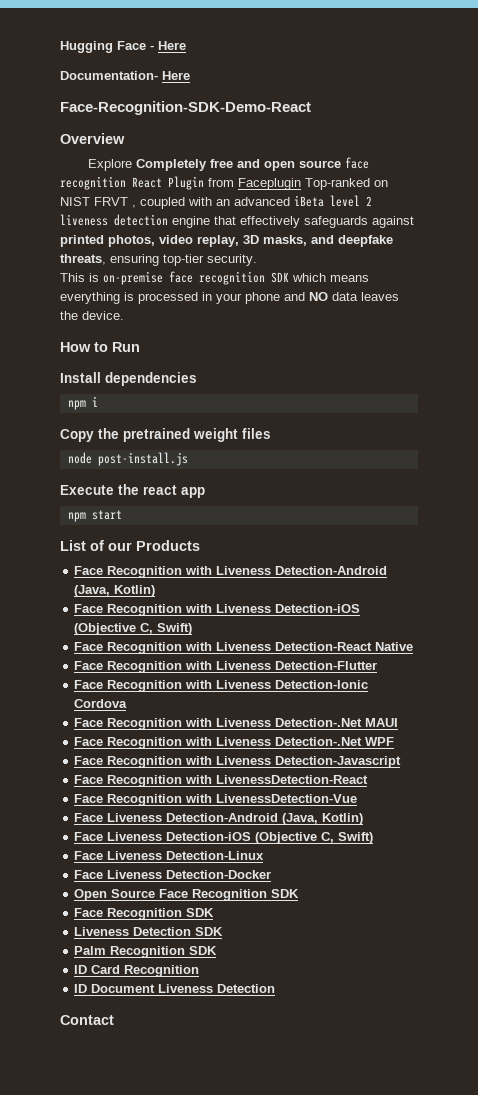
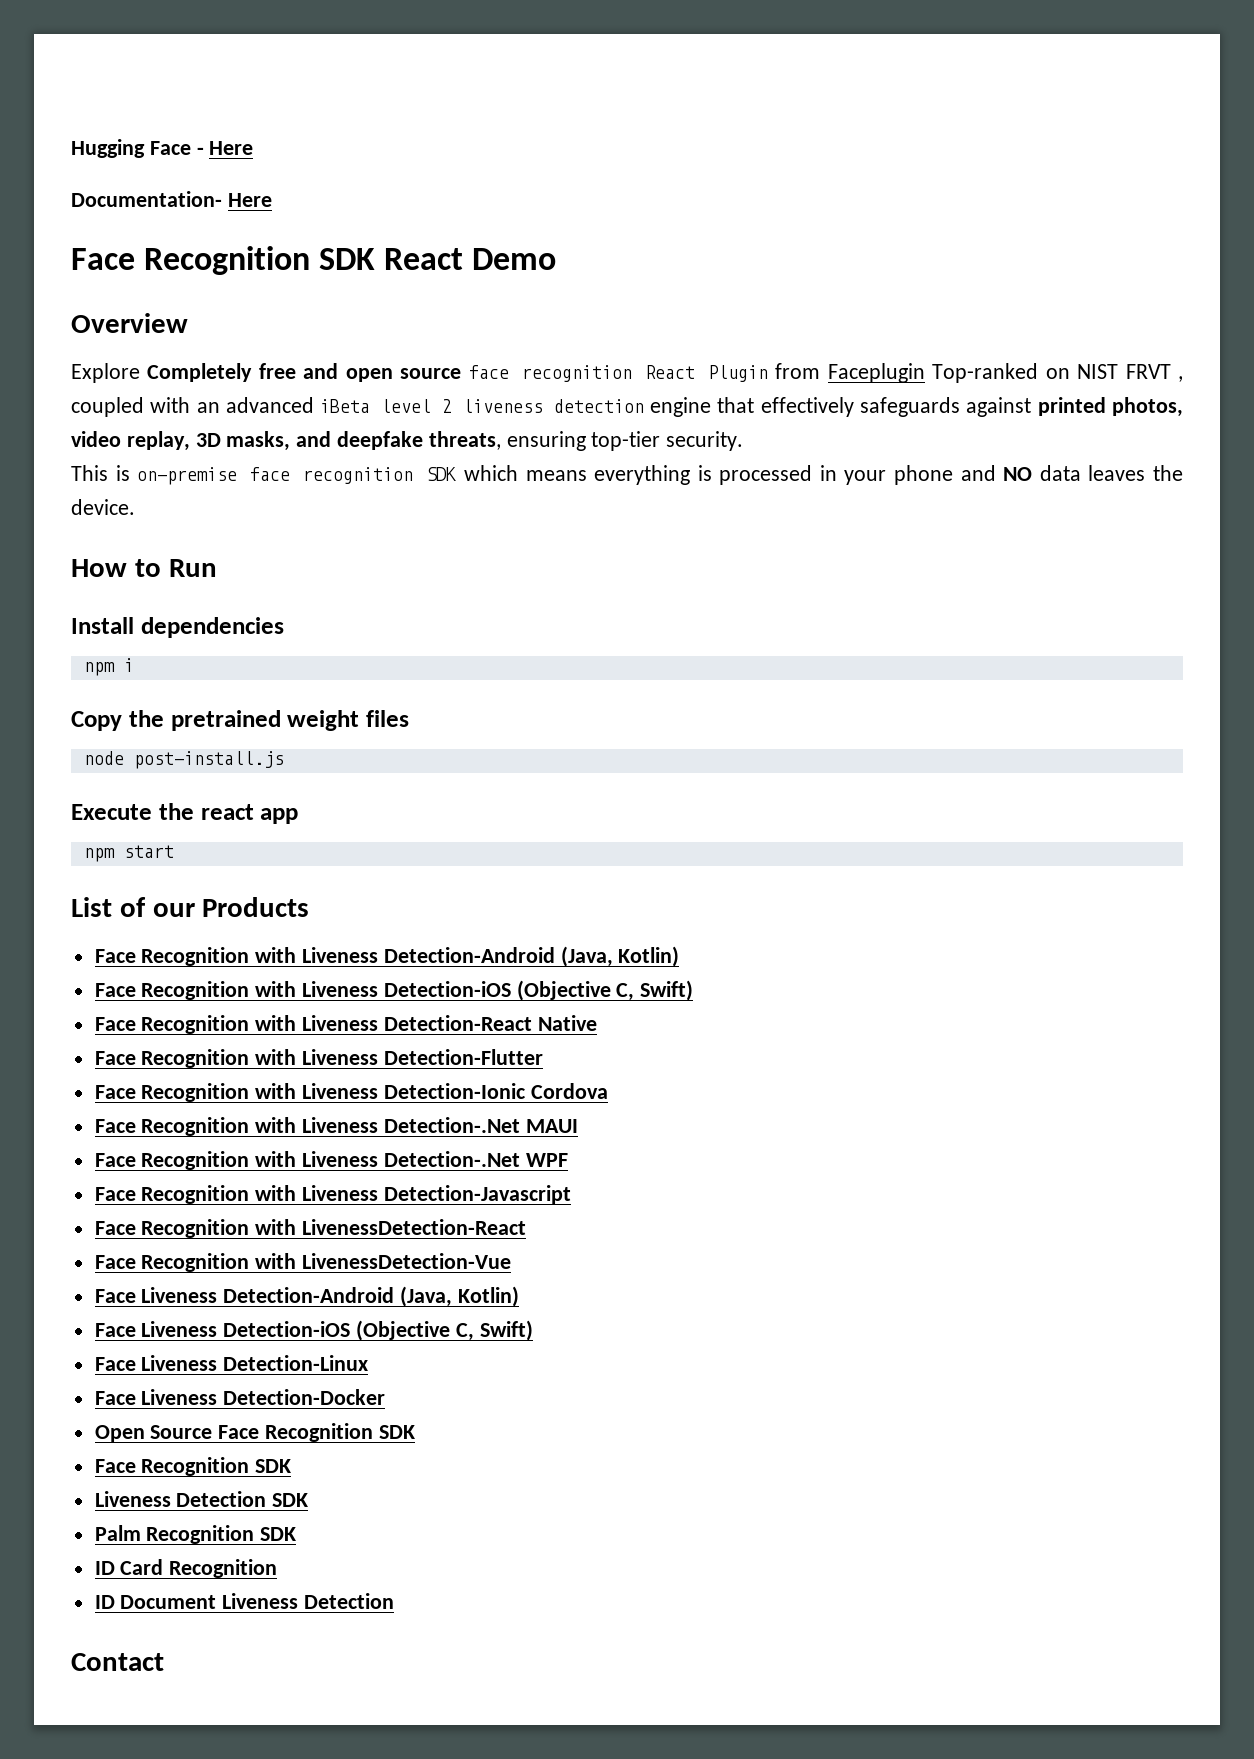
[60,101,311,115] Face-Recognition-SDK-Demo-React -> [71,246,557,275] Face Recognition SDK React Demo

